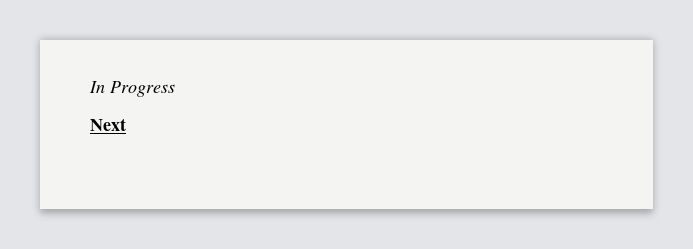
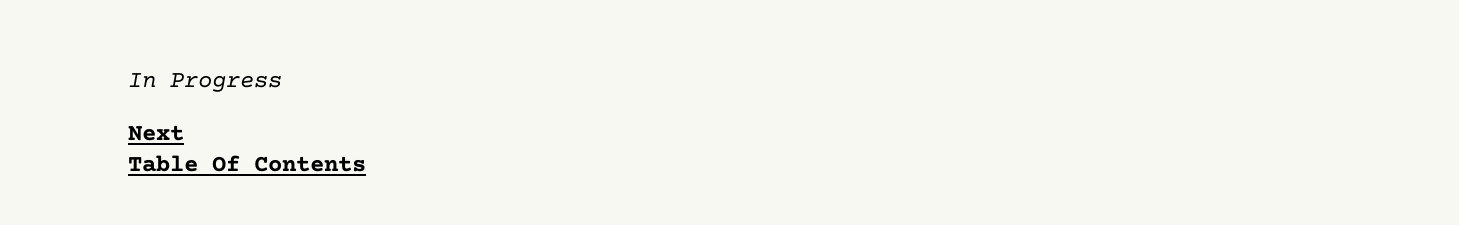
(126, 124) none -> [128,155,366,172] // Table Of Contents

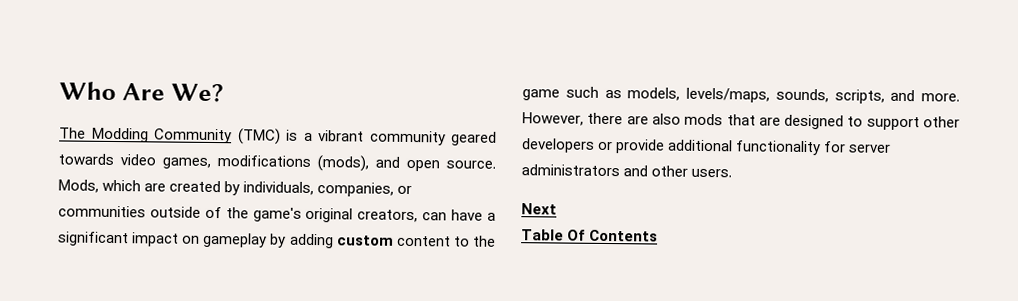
[128,73,282,92] In Progress -> [59,81,224,103] [59,127,497,146] [58,153,496,172] [58,179,413,197] [58,205,497,223] [58,231,496,249] [522,86,960,104] [522,112,961,131] [521,138,892,156] [521,164,733,178] Who Are We? // The Modding Community (TMC) is a vibrant community geared towards video games, modifications (mods), and open source. Mods, which are created by individuals, companies, or communities outside of the game's original creators, can have a significant impact on gameplay by adding custom content to the game such as models, levels/maps, sounds, scripts, and more. However, there are also mods that are designed to support other developers or provide additional functionality for server administrators and other users.

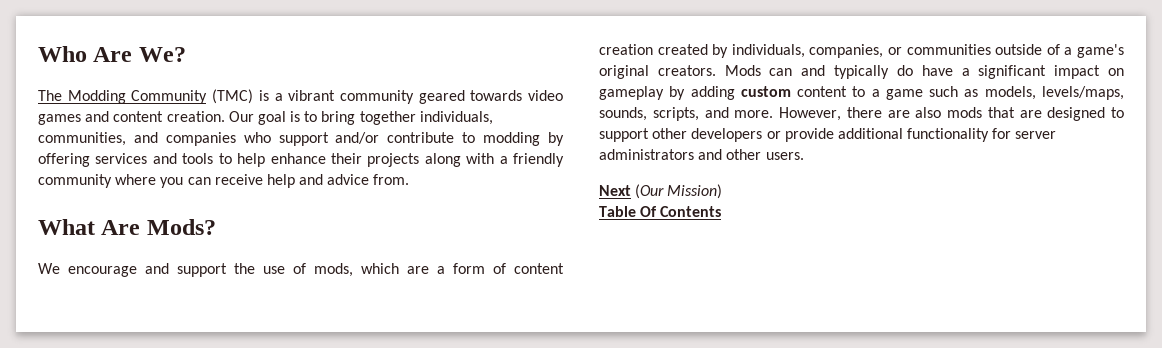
[162,155,496,172] [58,179,167,193] games, modifications (mods), and open source. Mods, which are -> [38,111,493,125] [38,132,565,146] [38,153,564,167] [38,174,410,188] [38,219,216,235] [38,263,564,277] [599,44,653,55] games and content creation. Our goal is to bring together individuals, communities, and companies who support and/or contribute to modding by offering services and tools to help enhance their projects along with a friendly community where you can receive help and advice from. // What Are Mods? // We encourage and support the use of mods, which are a form of content creation
[225,207,249,219] the -> [1064,47,1073,55] a
[357,209,448,223] creators, can -> [657,65,913,79] creators. Mods can and typically do
[472,235,496,247] the -> [871,89,880,97] a
(557, 209) none -> [635,184,723,199] (Our Mission)

